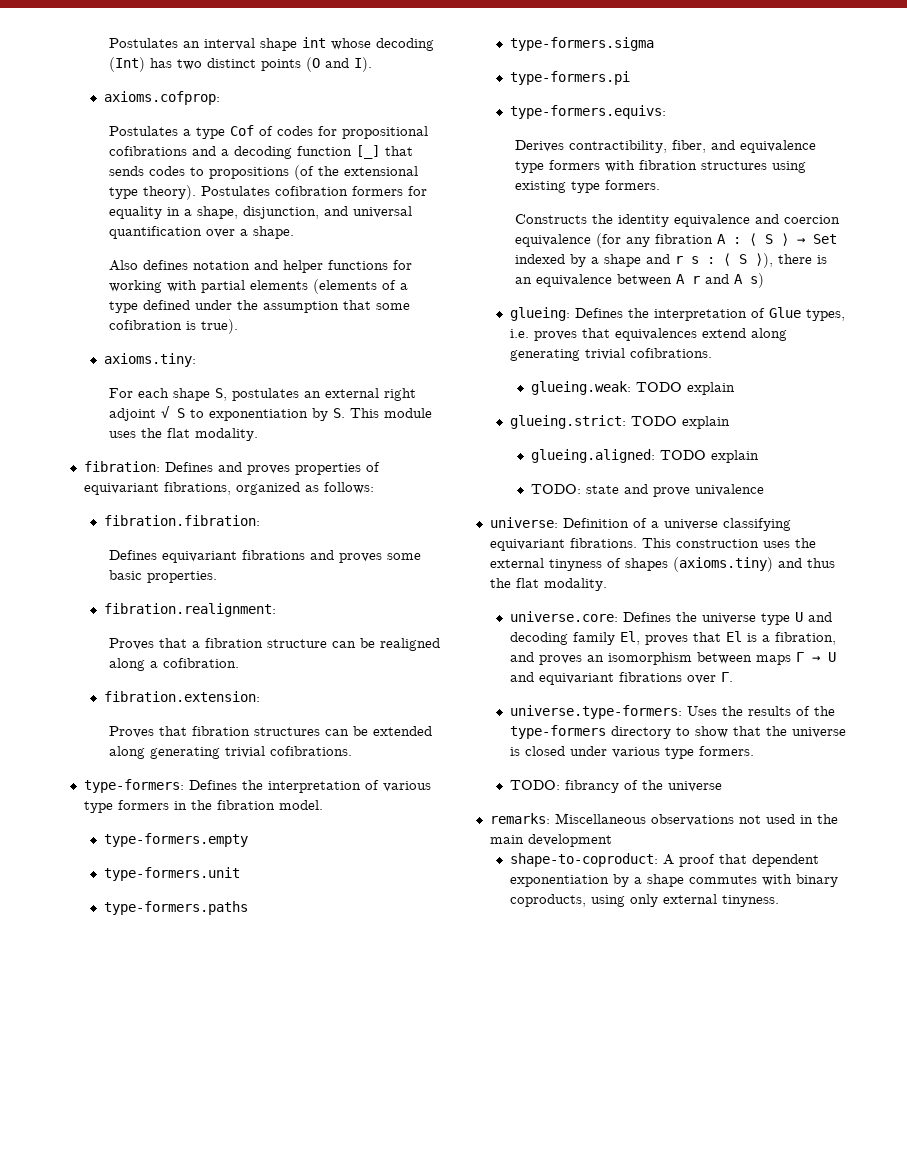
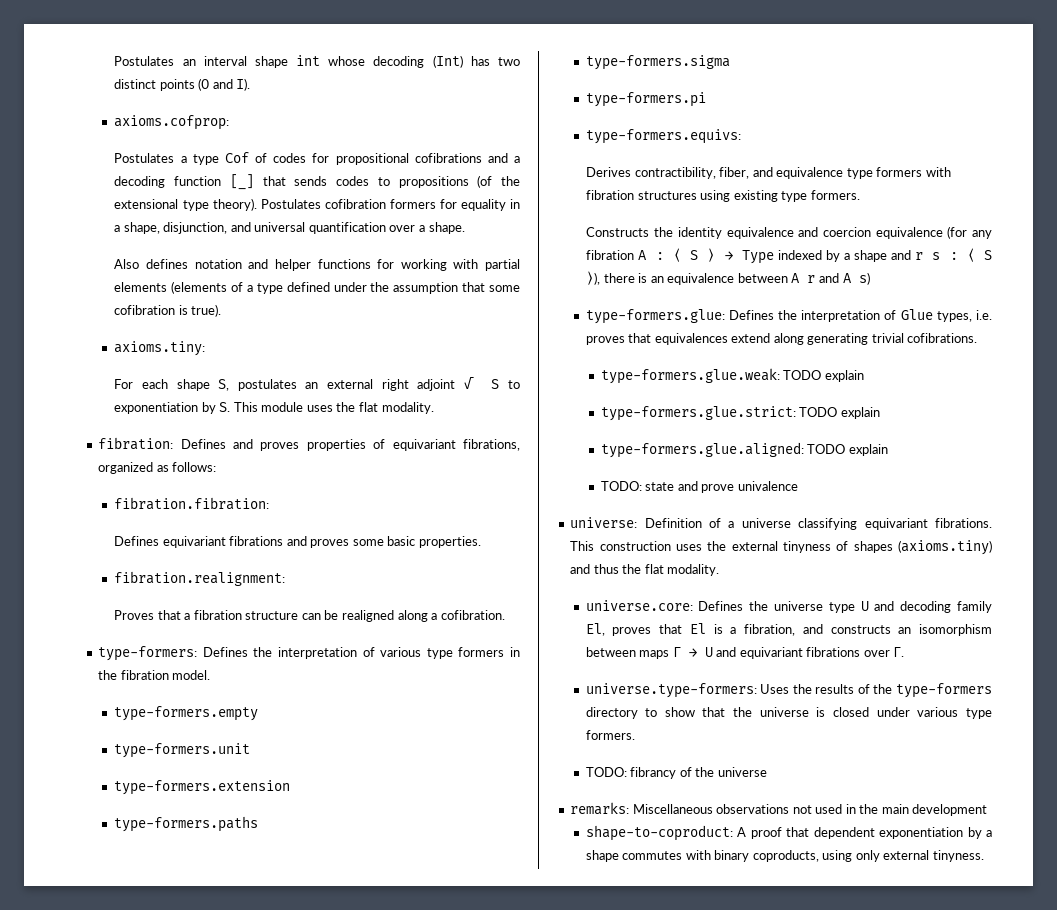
[104,691,261,702] [108,726,432,738] [108,746,352,759] // fibration.extension: // Proves that fibration structures can be extended along generating trivial cofibrations. -> (505, 615) none
(241, 874) none -> [113,780,290,795] // type-formers.extension
[812,234,837,244] Set -> [741,250,774,264] Type
[510,307,571,321] glueing: -> [585,309,725,324] type-formers.glue:
[530,381,735,395] [510,415,731,429] [530,449,655,463] glueing.weak: TODO explain // glueing.strict: TODO explain // glueing.aligned: -> [600,368,864,384] [600,406,880,421] [600,442,804,458] type-formers.glue.weak: TODO explain // type-formers.glue.strict: TODO explain // type-formers.glue.aligned:
[539,655,583,665] proves -> [830,625,891,634] constructs

